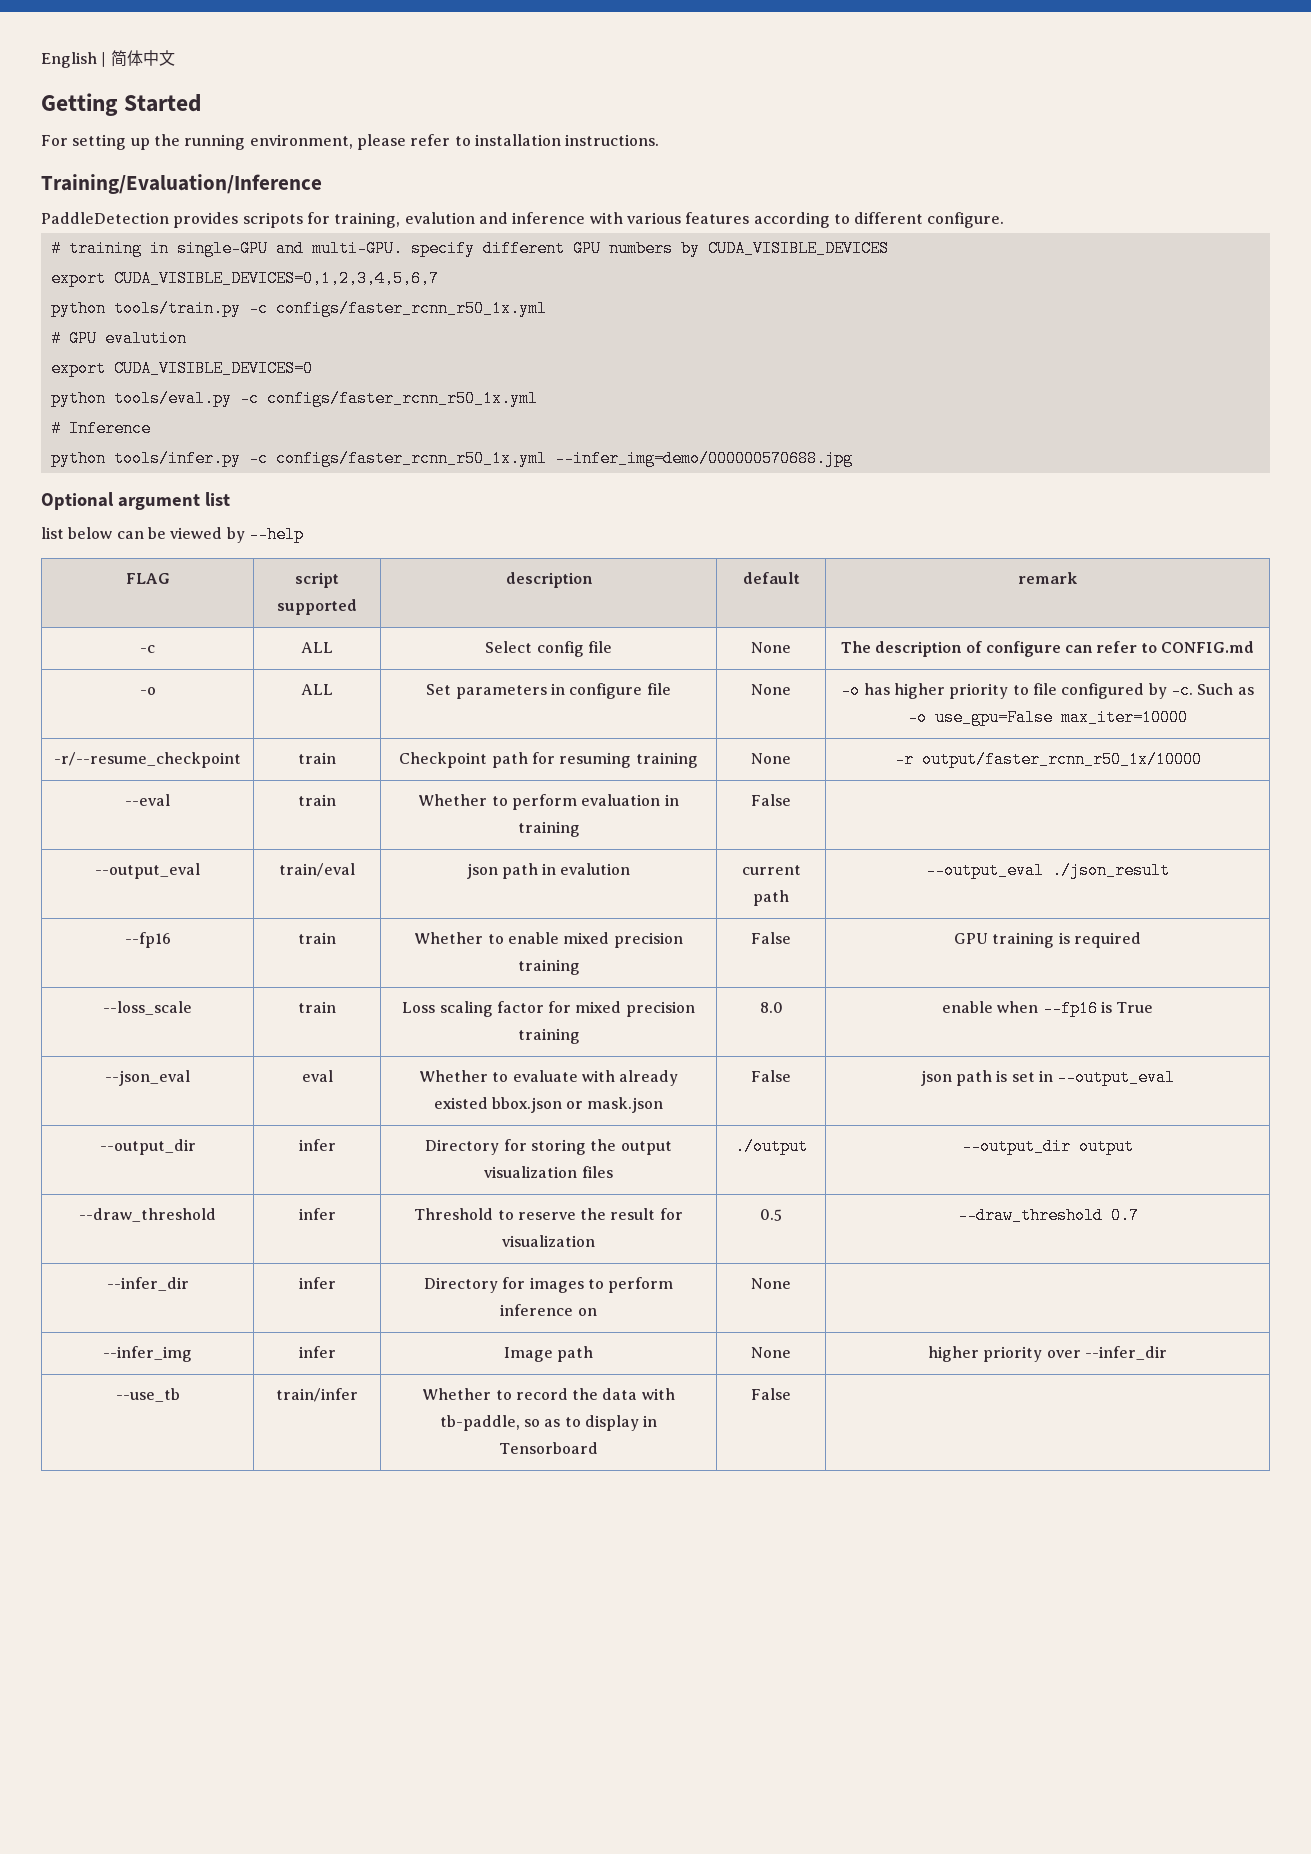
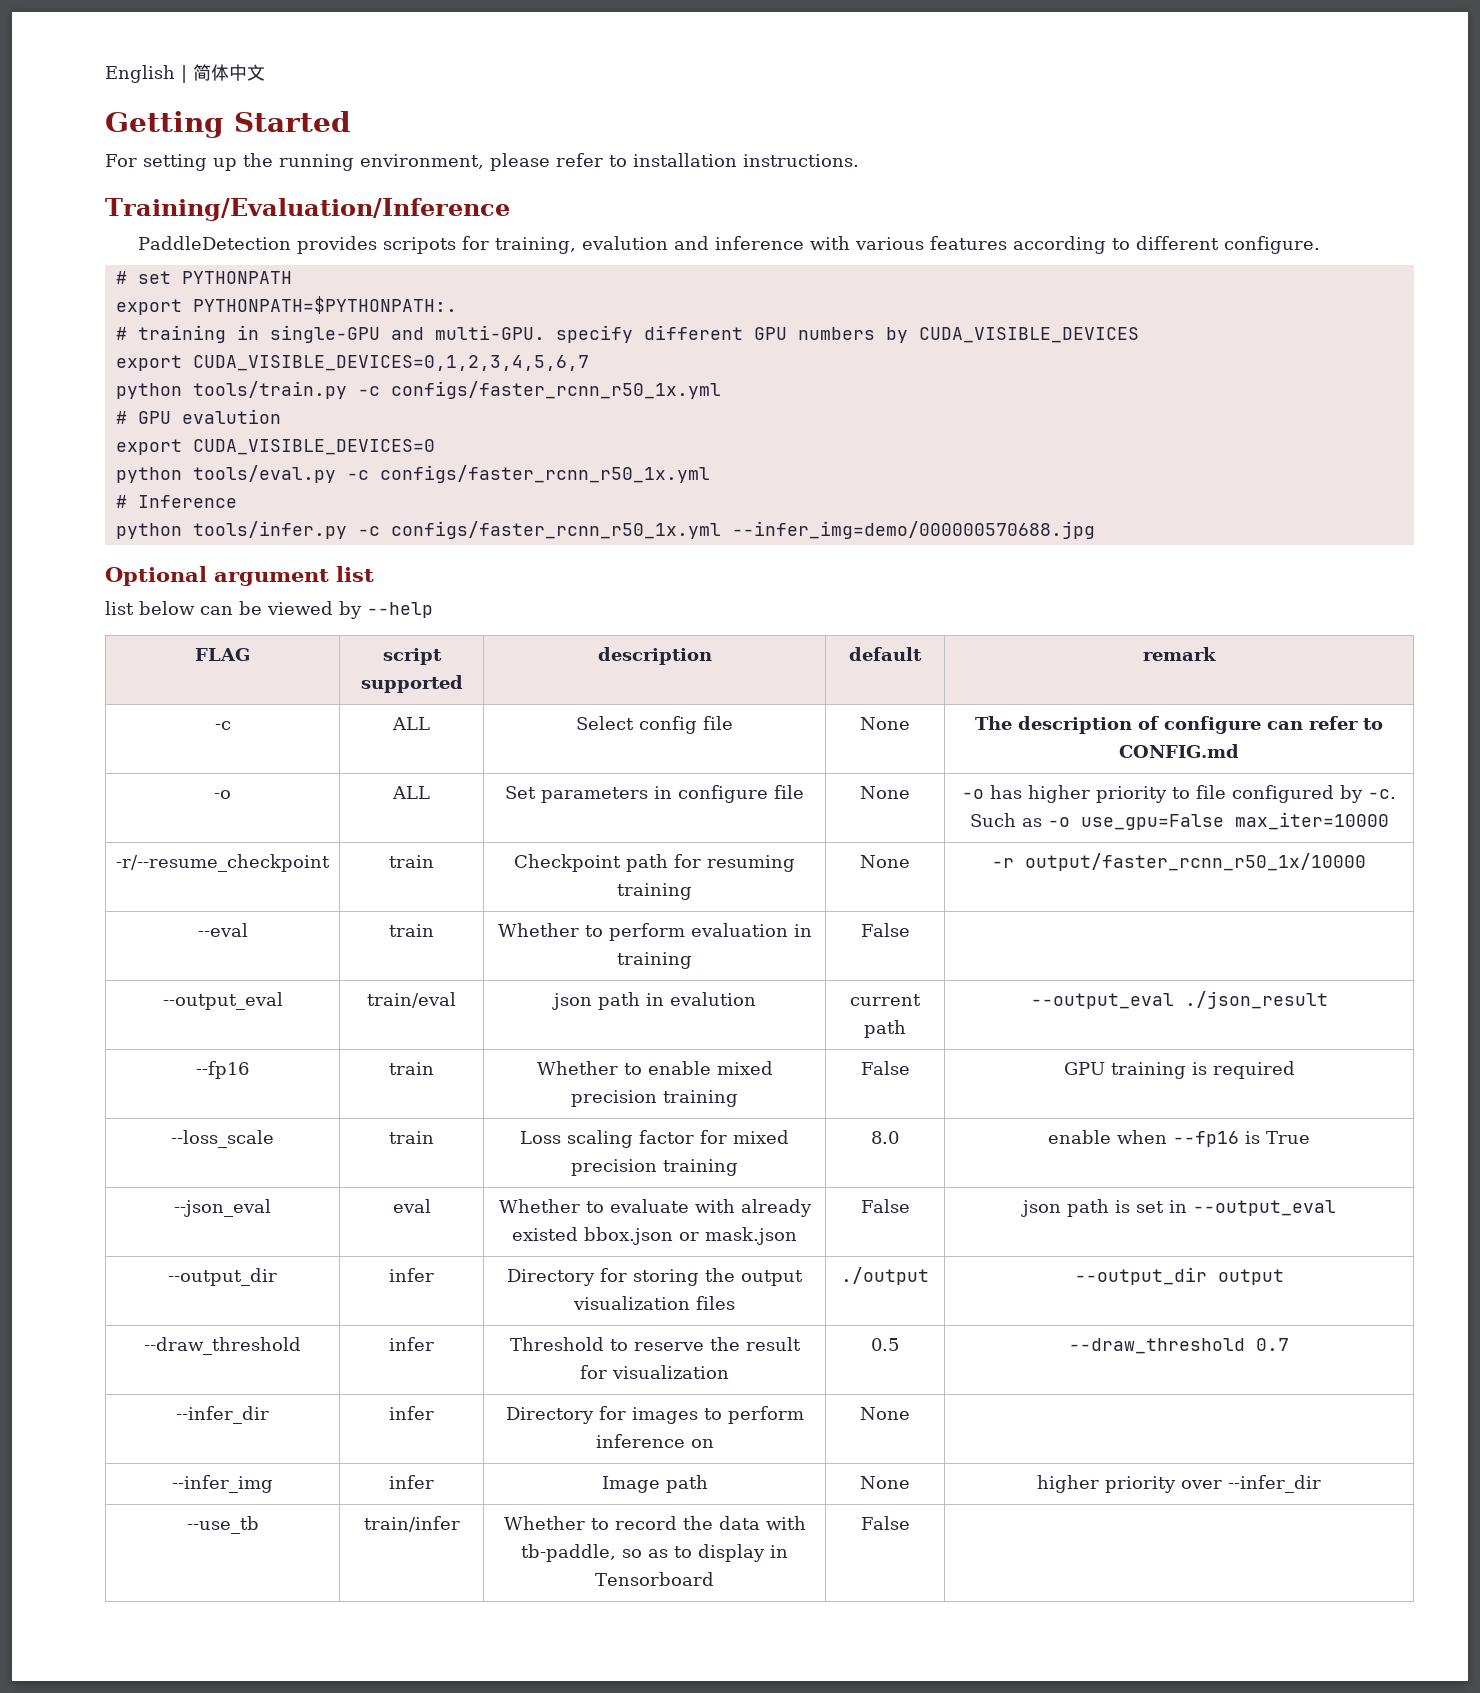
(1005, 220) none -> [115,271,292,284] [115,296,457,315] // # set PYTHONPATH // export PYTHONPATH=$PYTHONPATH:.

